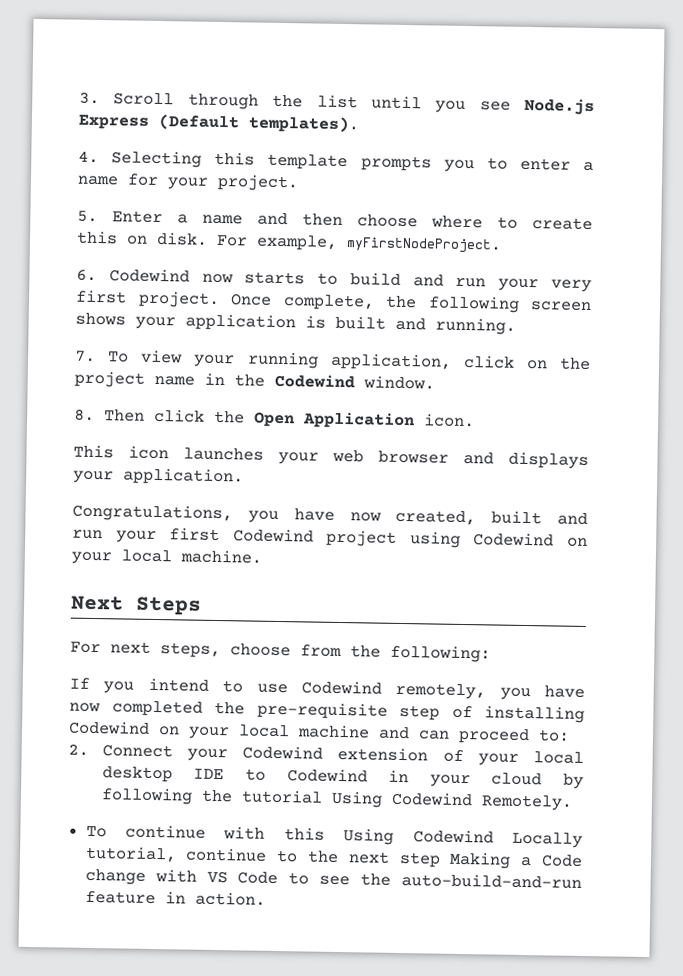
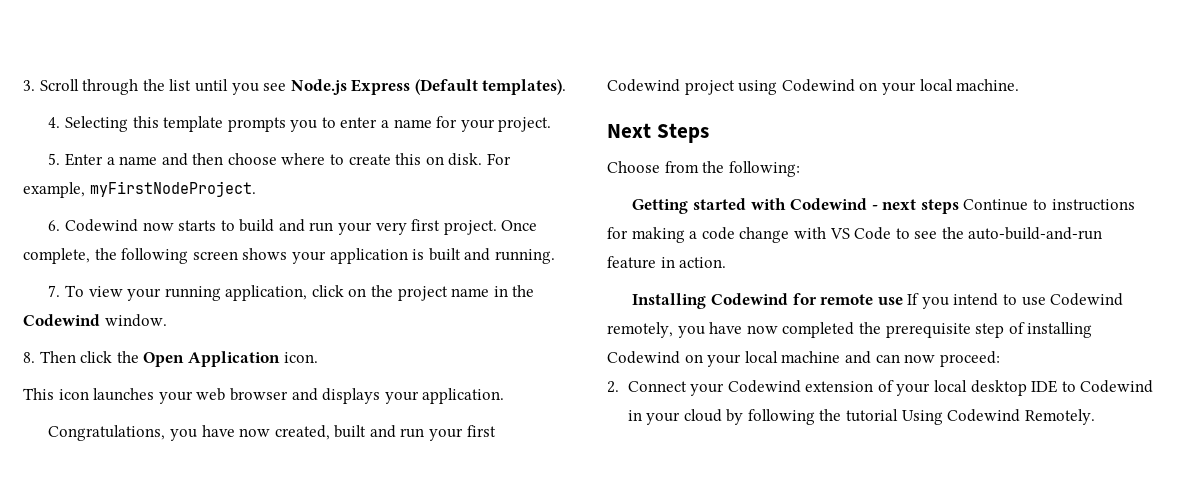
[70,641,291,659] For next steps, choose -> [607,161,660,173] Choose
(491, 653) none -> [632,198,1135,214] [607,227,1103,243] [607,256,727,269] [632,293,903,309] Getting started with Codewind - next steps Continue to instructions for making a code change with VS Code to see the auto-build-and-run feature in action. // Installing Codewind for remote use
[256,701,388,720] pre-requisite -> [885,323,971,338] prerequisite
[458,727,570,745] proceed to: -> [904,351,1000,367] now proceed:
[85,824,583,848] [84,845,584,869] [84,868,582,889] [84,890,266,906] // To continue with this Using Codewind Locally tutorial, continue to the next step Making a Code change with VS Code to see the auto-build-and-run feature in action. -> (1095, 417) none

